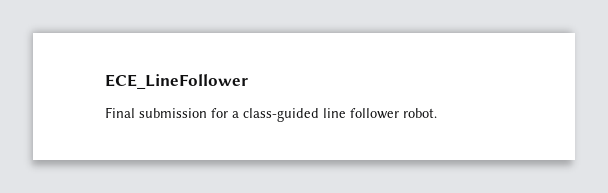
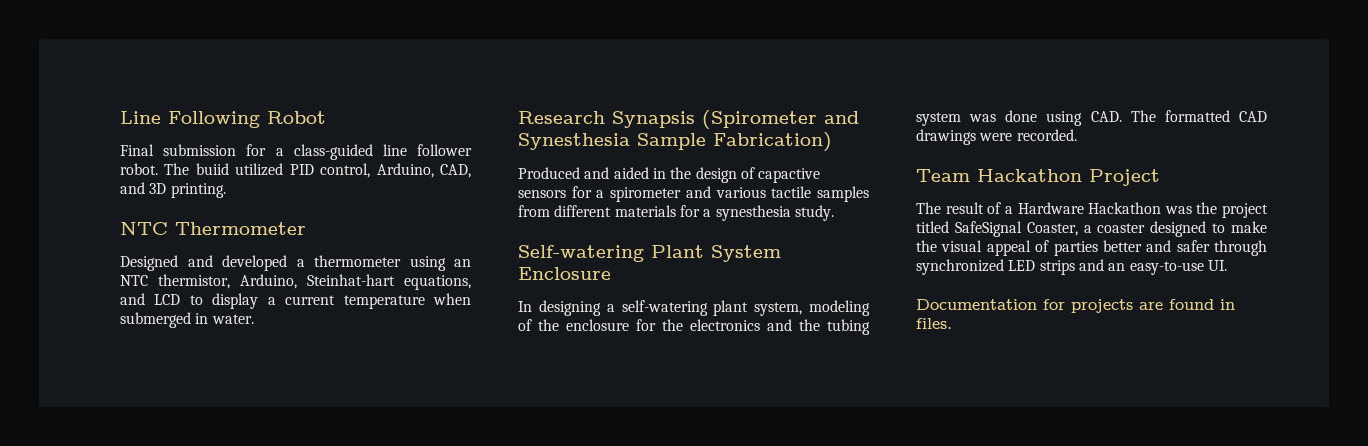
[105,74,248,89] ECE_LineFollower -> [120,111,326,128] Line Following Robot
(437, 113) none -> [164,163,471,178] [120,182,226,198] [120,222,306,235] [120,255,471,271] [120,274,471,290] [120,293,471,309] [120,312,254,328] [518,110,859,129] [518,132,832,152] [518,167,821,183] [518,186,869,202] [518,205,834,221] [518,245,781,262] [518,267,611,280] [518,300,870,316] [518,319,870,335] [916,110,1267,126] [916,129,1077,145] [916,169,1160,186] [916,202,1268,218] [916,221,1267,237] [916,240,1267,256] [916,259,1227,275] [916,299,1235,313] [916,318,952,329] The buiid utilized PID control, Arduino, CAD, and 3D printing. // NTC Thermometer // Designed and developed a thermometer using an NTC thermistor, Arduino, Steinhat-hart equations, and LCD to display a current temperature when submerged in water. // Research Synapsis (Spirometer and Synesthesia Sample Fabrication) // Produced and aided in the design of capactive sensors for a spirometer and various tactile samples from different materials for a synesthesia study. // Self-watering Plant System Enclosure // In designing a self-watering plant system, modeling of the enclosure for the electronics and the tubing system was done using CAD. The formatted CAD drawings were recorded. // Team Hackathon Project // The result of a Hardware Hackathon was the project titled SafeSignal Coaster, a coaster designed to make the visual appeal of parties better and safer through synchronized LED strips and an easy-to-use UI. // Documentation for projects are found in files.

